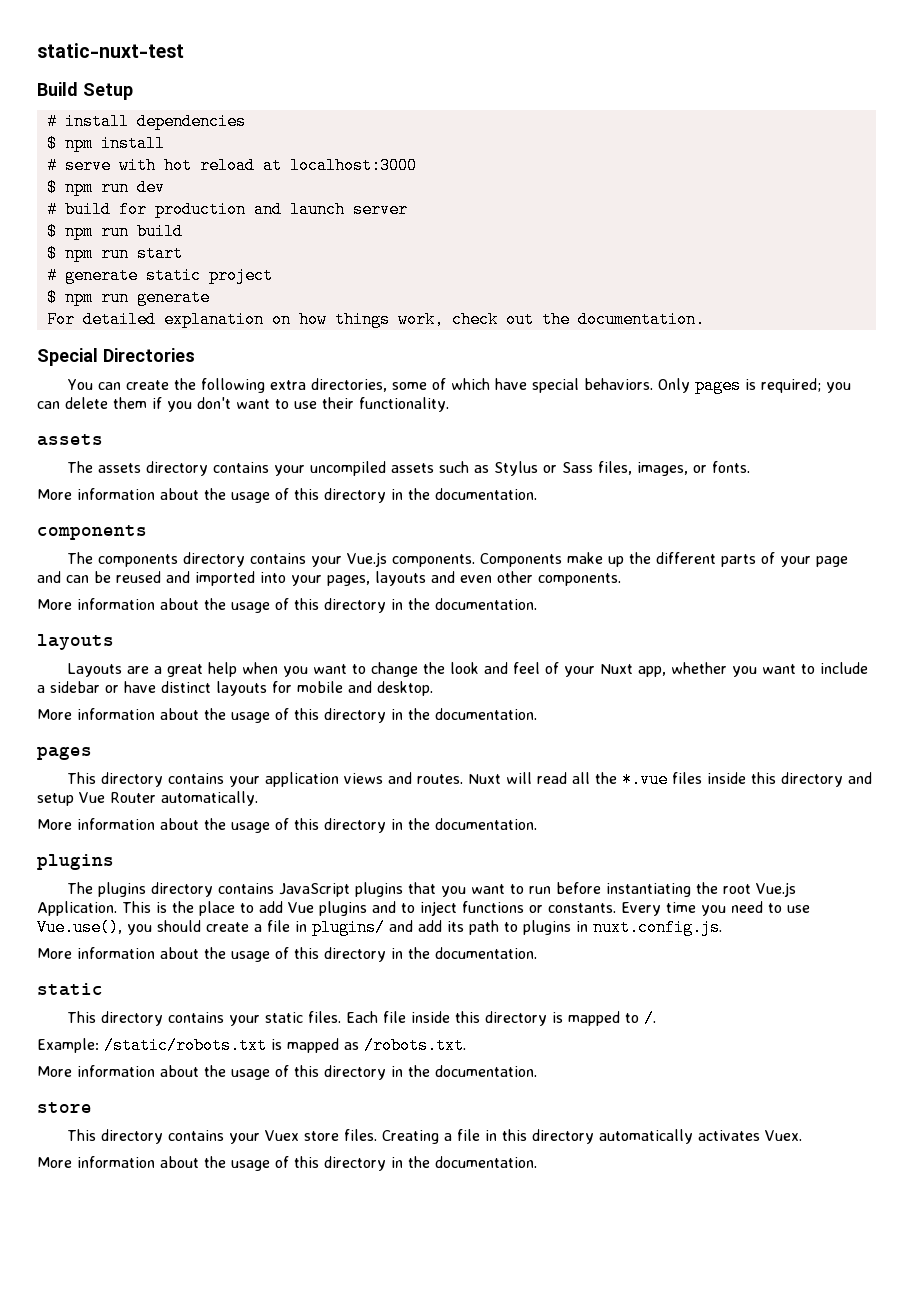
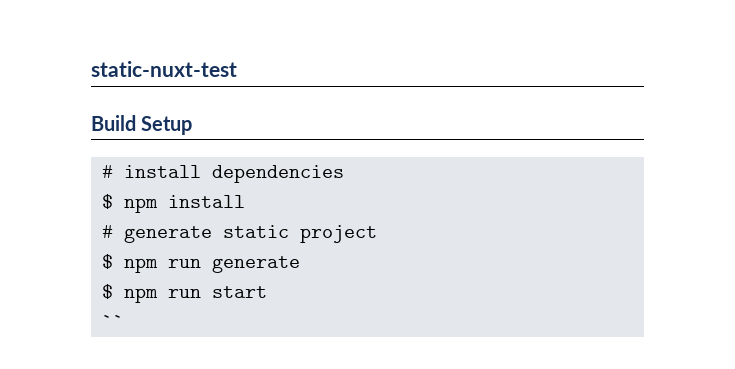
[46,157,417,174] [46,179,165,196] [46,201,408,218] [46,223,183,240] [46,245,183,262] // # serve with hot reload at localhost:3000 // $ npm run dev // # build for production and launch server // $ npm run build // $ npm run start -> (245, 201) none
[46,311,705,328] [37,348,195,366] [66,377,851,394] [37,397,449,412] [37,434,103,446] [66,461,750,476] [37,488,537,503] [37,525,147,540] [66,552,848,567] [37,571,621,586] [37,598,537,613] [37,634,114,650] [66,662,868,677] [37,681,433,696] [37,708,537,723] [37,746,92,760] [66,771,872,788] [37,791,258,806] [37,818,537,833] [37,854,114,870] [66,882,796,897] [37,901,810,916] [37,919,722,936] [37,947,537,962] [37,983,103,996] [66,1010,656,1027] [37,1037,466,1054] [37,1065,537,1080] [37,1102,92,1113] [66,1129,802,1144] [37,1156,537,1171] For detailed explanation on how things work, check out the documentation. // Special Directories // You can create the following extra directories, some of which have special behaviors. Only pages is required; you can delete them if you don't want to use their functionality. // assets // The assets directory contains your uncompiled assets such as Stylus or Sass files, images, or fonts. // More information about the usage of this directory in the documentation. // components // The components directory contains your Vue.js components. Components make up the different parts of your page and can be reused and imported into your pages, layouts and even other components. // More information about the usage of this directory in the documentation. // layouts // Layouts are a great help when you want to change the look and feel of your Nuxt app, whether you want to include a sidebar or have distinct layouts for mobile and desktop. // More information about the usage of this directory in the documentation. // pages // This directory contains your application views and routes. Nuxt will read all the *.vue files inside this directory and setup Vue Router automatically. // More information about the usage of this directory in the documentation. // plugins // The plugins directory contains JavaScript plugins that you want to run before instantiating the root Vue.js Application. This is the place to add Vue plugins and to inject functions or constants. Every time you need to use Vue.use(), you should create a file in plugins/ and add its path to plugins in nuxt.config.js. // More information about the usage of this directory in the documentation. // static // This directory contains your static files. Each file inside this directory is mapped to /. // Example: /static/robots.txt is mapped as /robots.txt. // More information about the usage of this directory in the documentation. // store // This directory contains your Vuex store files. Creating a file in this directory automatically activates Vuex. // More information about the usage of this directory in the documentation. -> [101,284,267,303] [101,315,124,328] $ npm run start // ``

